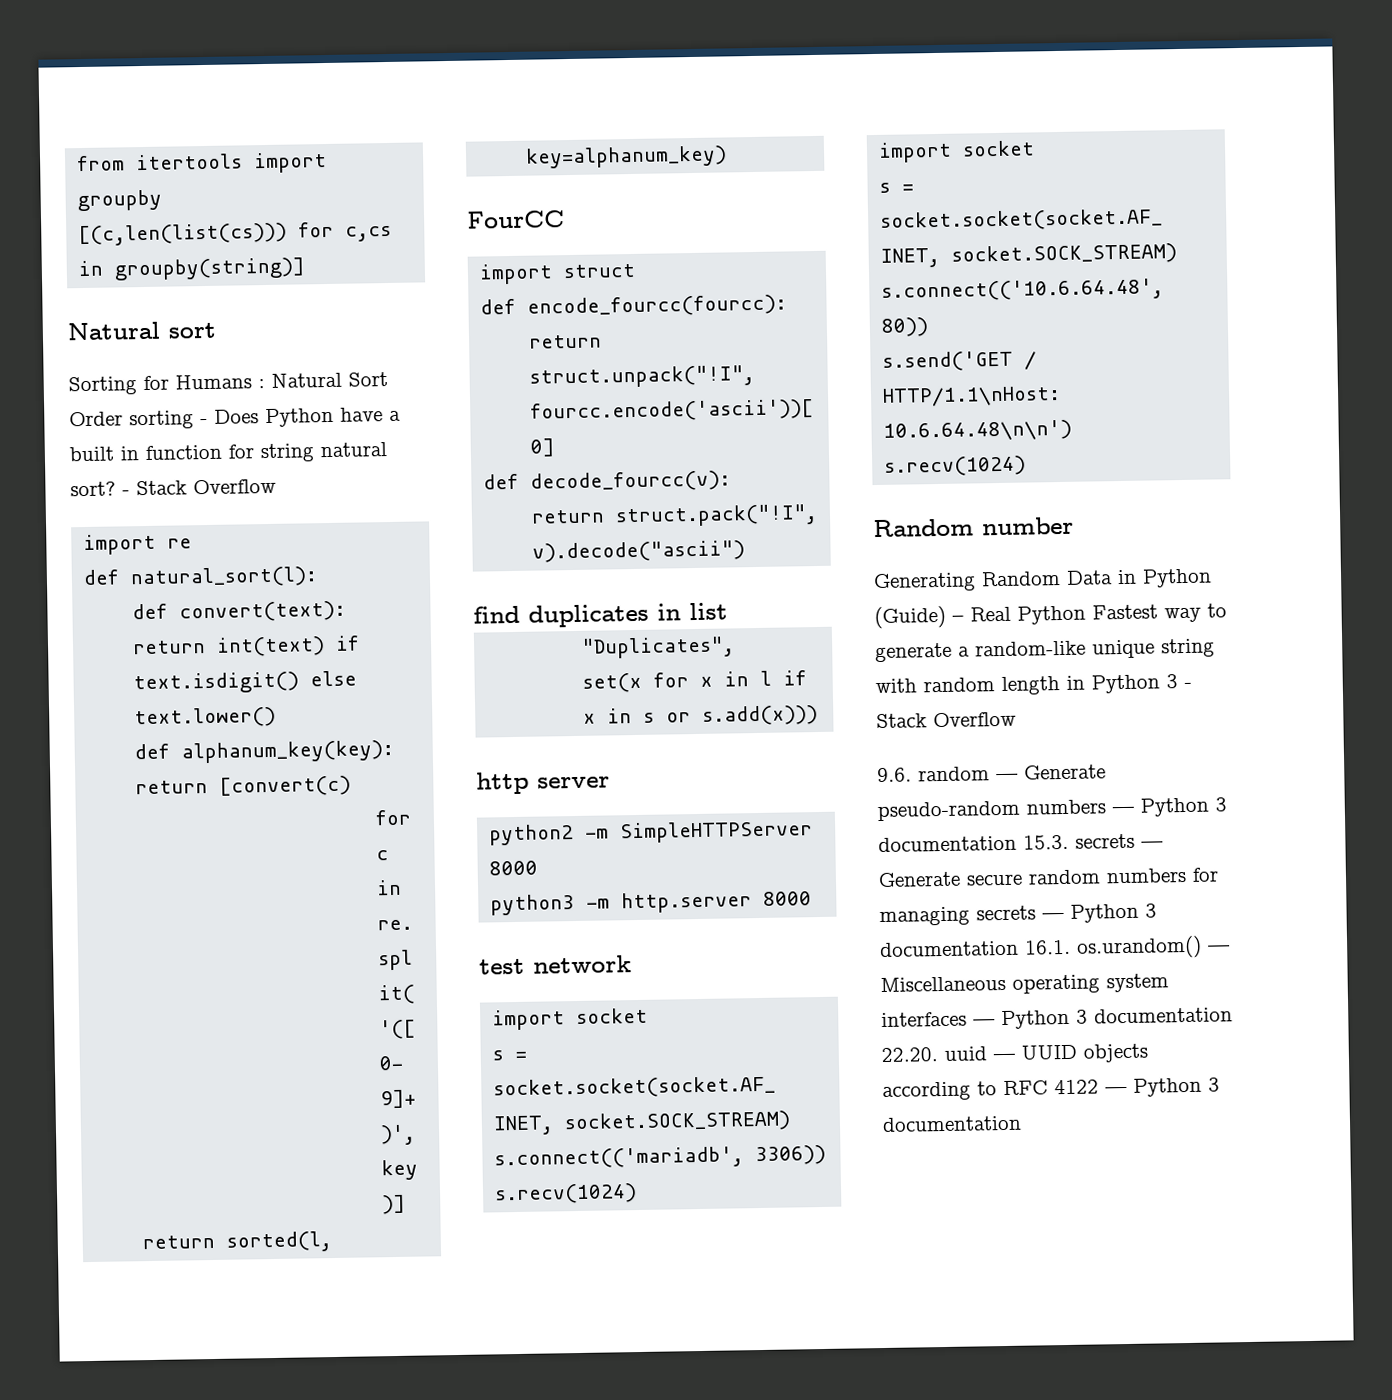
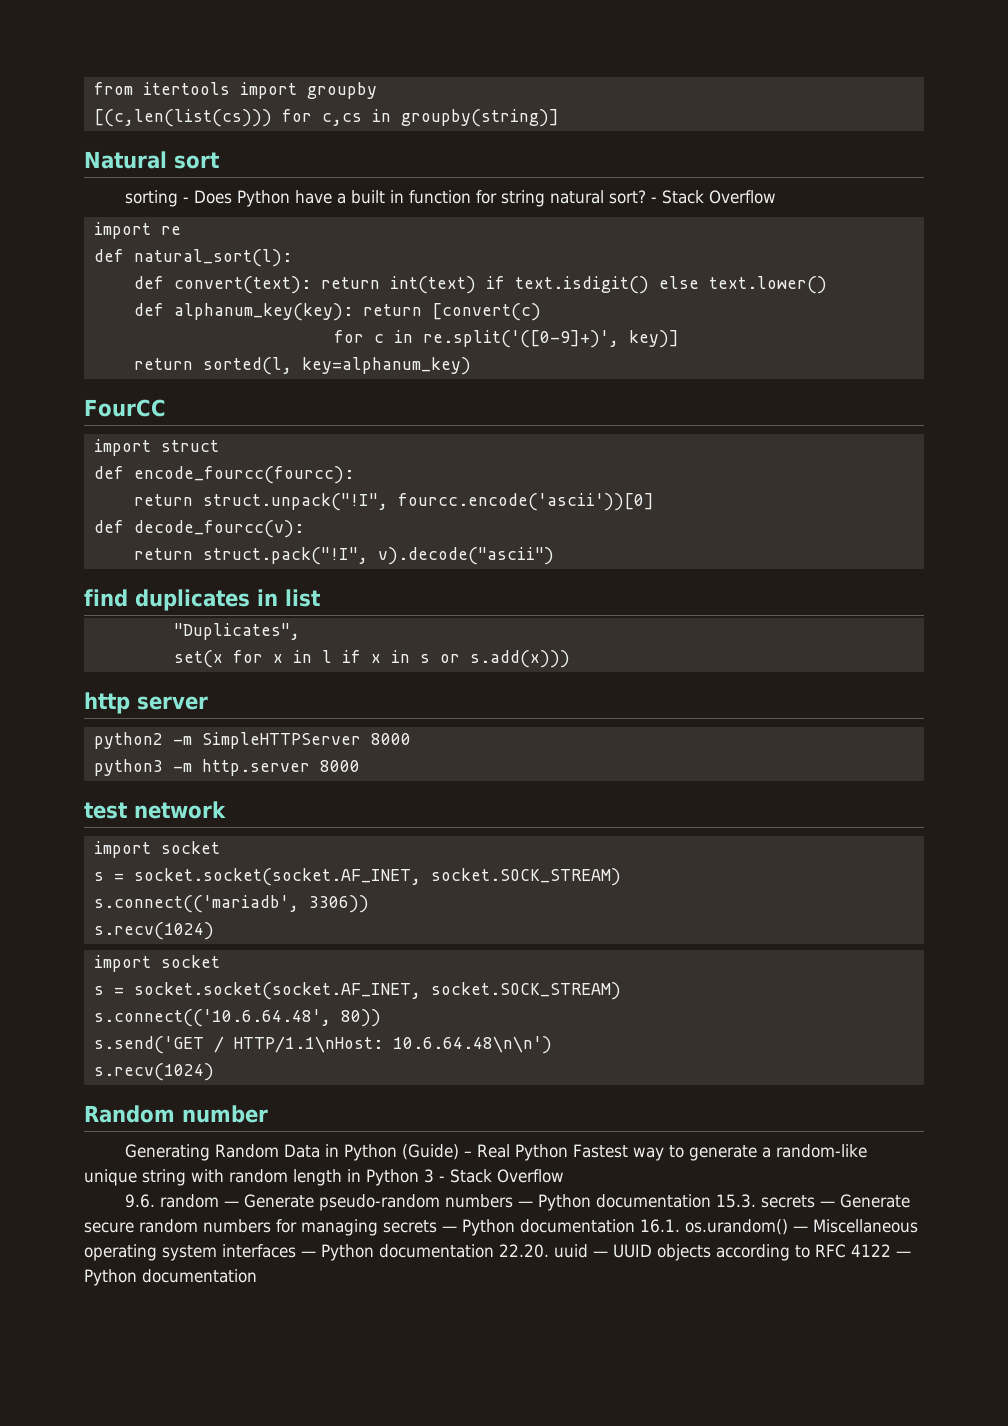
[68,372,388,396] [69,411,123,427] Sorting for Humans : Natural Sort Order -> (220, 160) none
[1215,797,1227,812] 3 -> (592, 1202) none
[1145,903,1157,918] 3 -> (515, 1227) none
[1076,1009,1088,1024] 3 -> (374, 1252) none
[1208,1077,1220,1092] 3 -> (137, 1277) none

